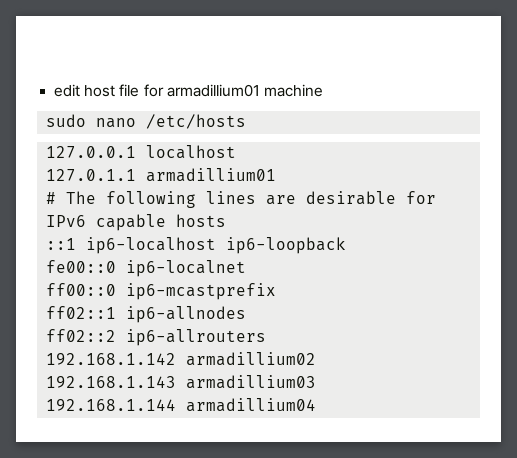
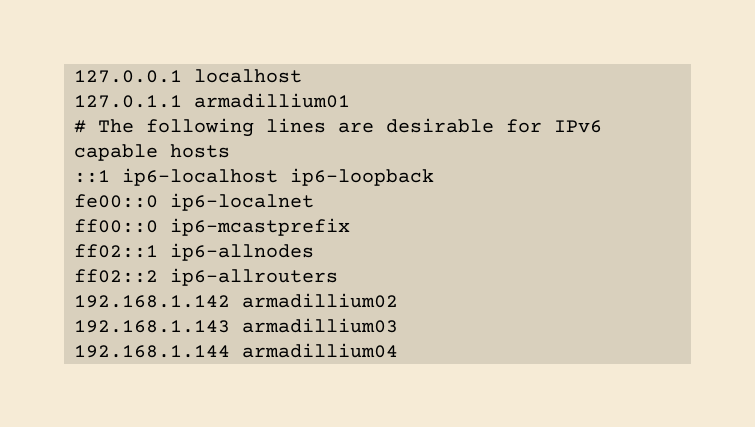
[54,84,323,97] [46,114,247,129] edit host file for armadillium01 machine // sudo nano /etc/hosts // -> (74, 76) none

